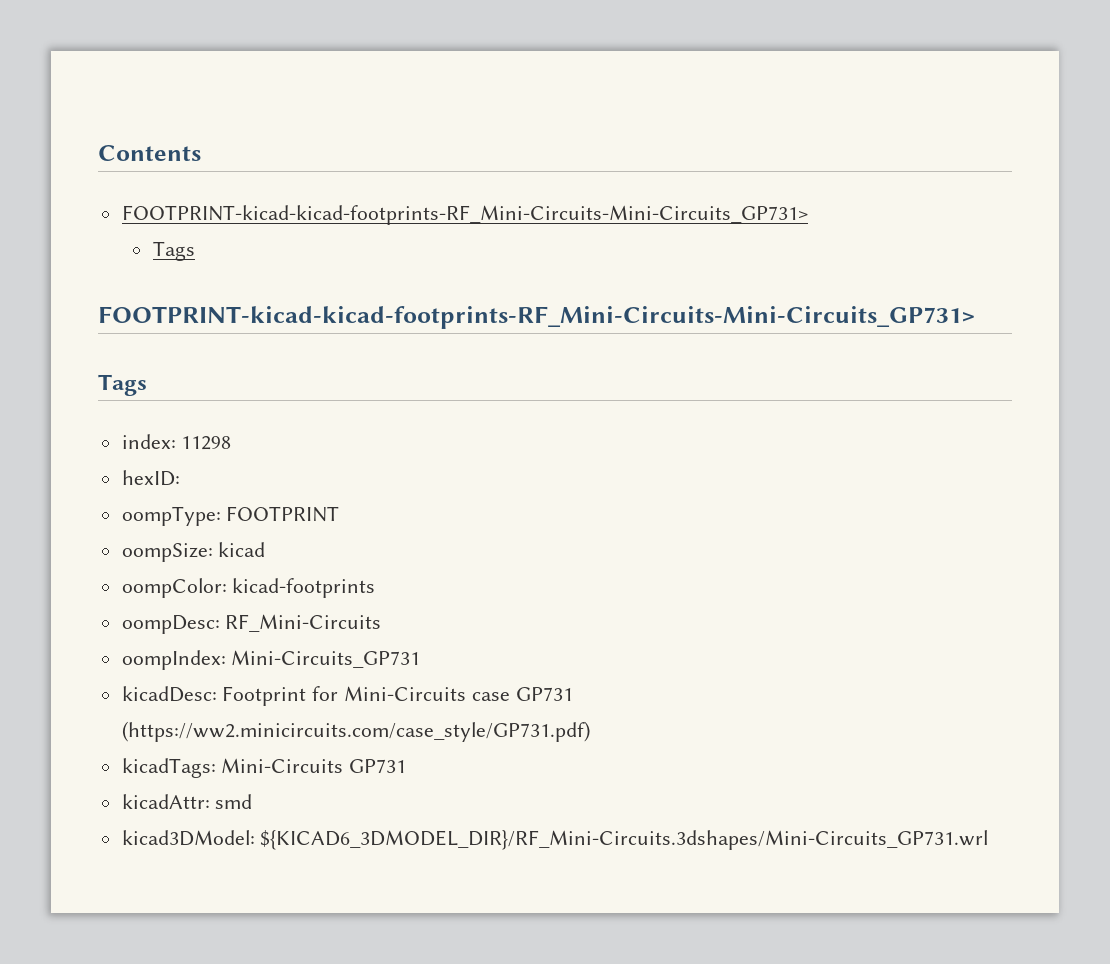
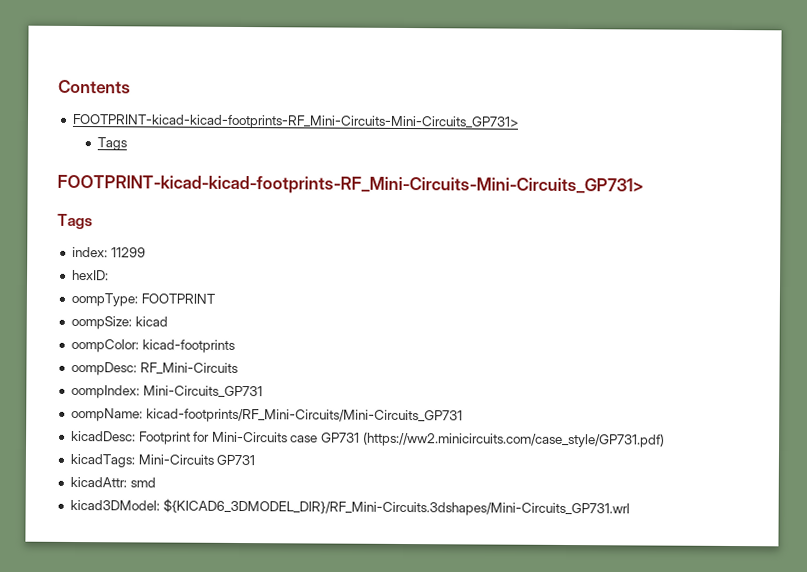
[181,436,232,450] 11298 -> [110,247,146,258] 11299
(421, 659) none -> [70,407,463,424] // oompName: kicad-footprints/RF_Mini-Circuits/Mini-Circuits_GP731

